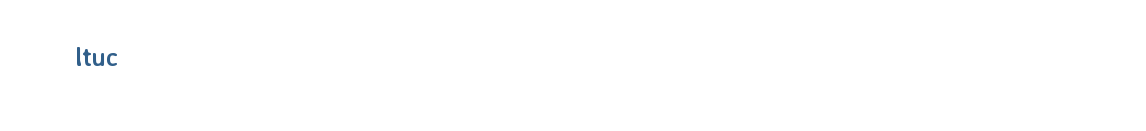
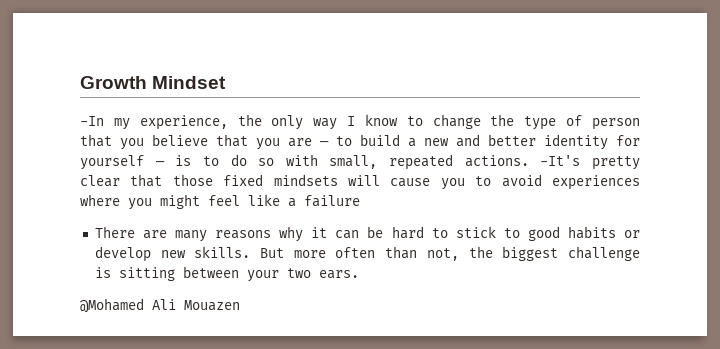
[75,47,118,66] ltuc -> [80,76,227,89] [80,114,641,130] [80,134,640,150] [80,154,640,170] [80,174,640,190] [80,194,360,210] [94,226,640,242] [94,246,640,262] [94,266,359,282] [80,298,240,313] Growth Mindset // -In my experience, the only way I know to change the type of person that you believe that you are — to build a new and better identity for yourself — is to do so with small, repeated actions. -It's pretty clear that those fixed mindsets will cause you to avoid experiences where you might feel like a failure // There are many reasons why it can be hard to stick to good habits or develop new skills. But more often than not, the biggest challenge is sitting between your two ears. // @Mohamed Ali Mouazen

